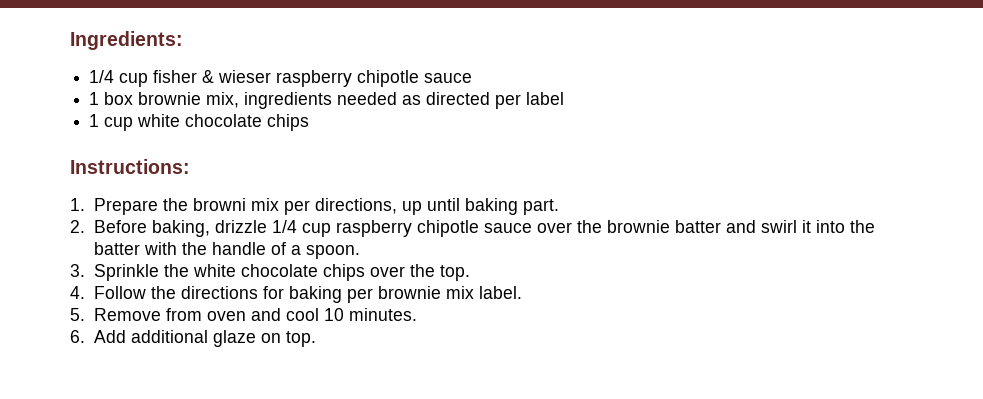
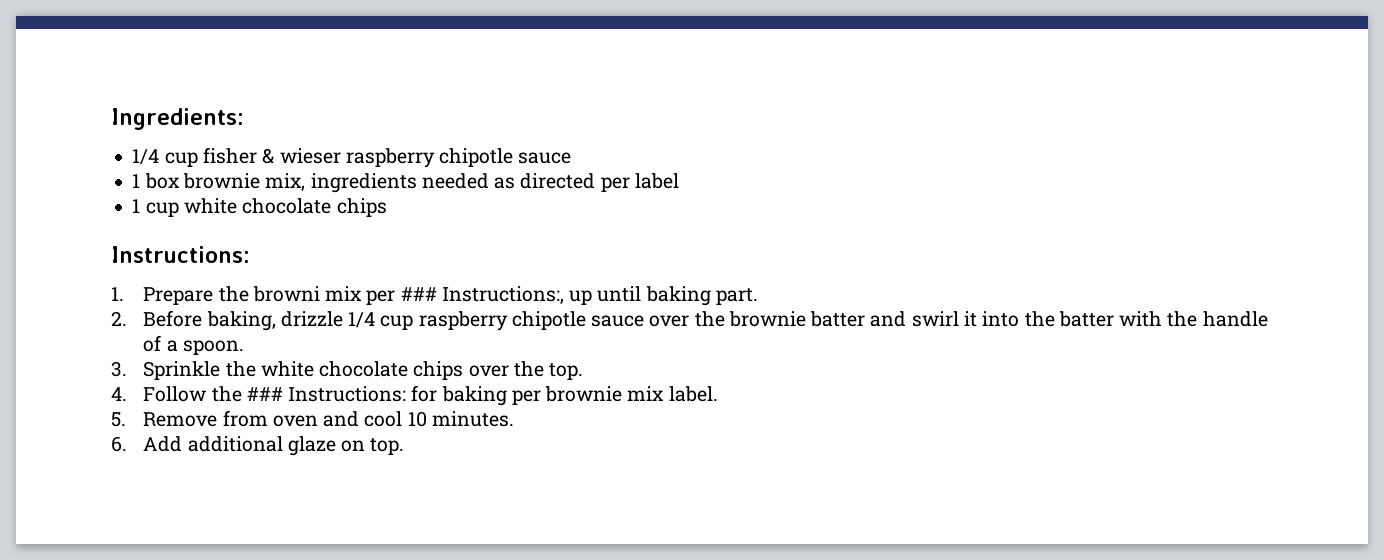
[314,198,397,214] directions, -> [400,286,564,304] ### Instructions:,
[180,286,258,299] directions -> [246,386,407,402] ### Instructions:

